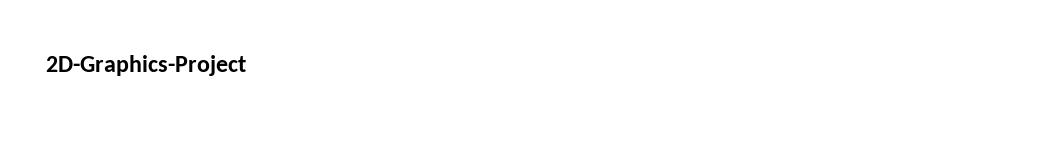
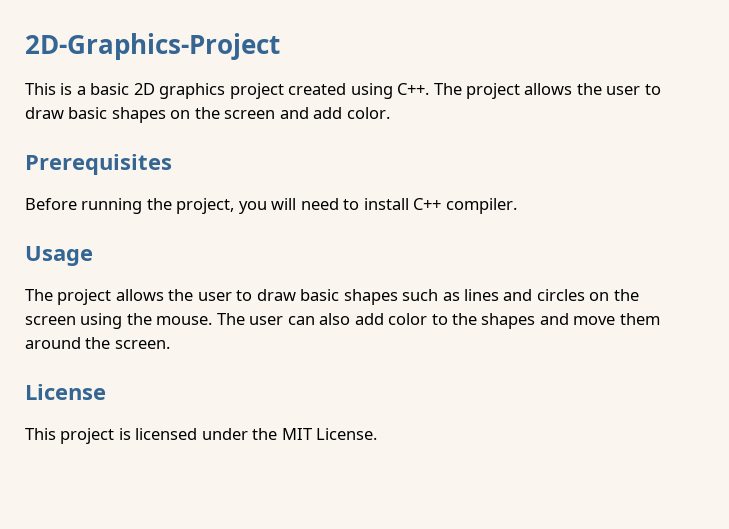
(246, 65) none -> [25,83,661,99] [25,107,390,123] [25,154,172,175] [25,198,517,214] [25,246,93,266] [25,289,639,305] [25,313,660,329] [25,337,170,349] [25,384,106,400] [25,428,378,444] // This is a basic 2D graphics project created using C++. The project allows the user to draw basic shapes on the screen and add color. // Prerequisites // Before running the project, you will need to install C++ compiler. // Usage // The project allows the user to draw basic shapes such as lines and circles on the screen using the mouse. The user can also add color to the shapes and move them around the screen. // License // This project is licensed under the MIT License.

